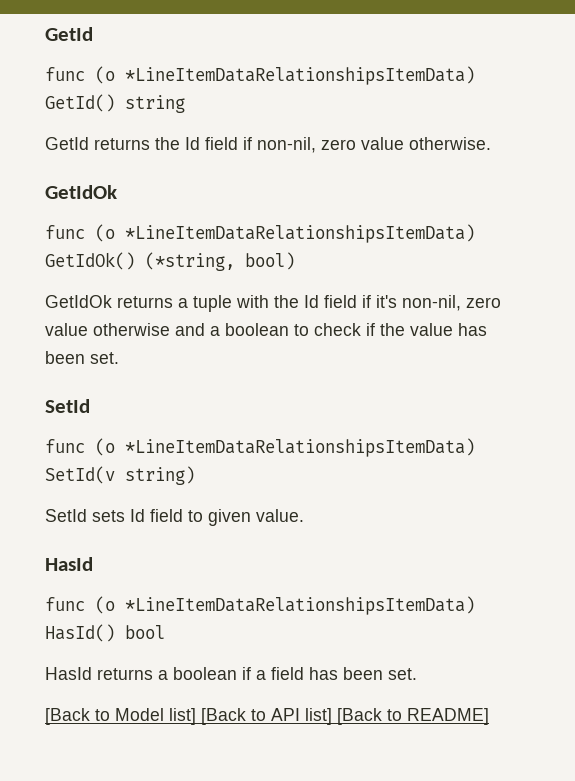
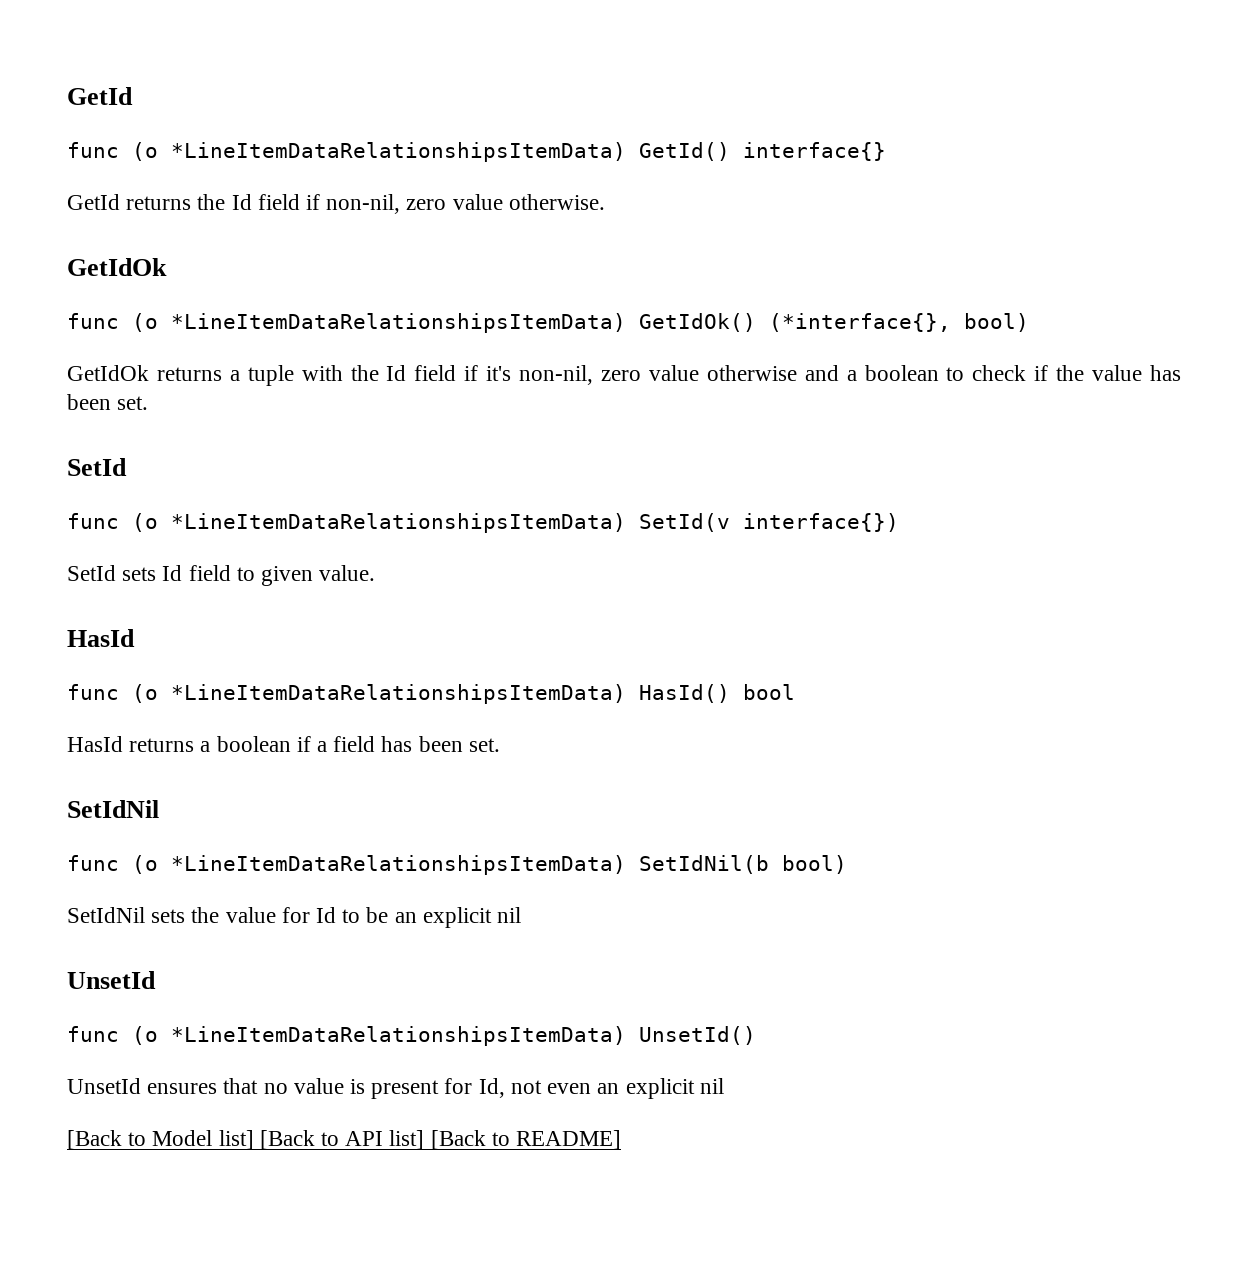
[125,95,185,113] string -> [743,142,886,161] interface{}
[145,252,235,271] (*string, -> [769,313,951,332] (*interface{},
[125,466,195,485] string) -> [743,513,899,532] interface{})
(417, 674) none -> [67,800,159,818] [67,855,847,875] [67,907,522,928] [67,971,156,989] [67,1026,756,1046] [67,1078,724,1099] // SetIdNil // func (o *LineItemDataRelationshipsItemData) SetIdNil(b bool) // SetIdNil sets the value for Id to be an explicit nil // UnsetId // func (o *LineItemDataRelationshipsItemData) UnsetId() // UnsetId ensures that no value is present for Id, not even an explicit nil

